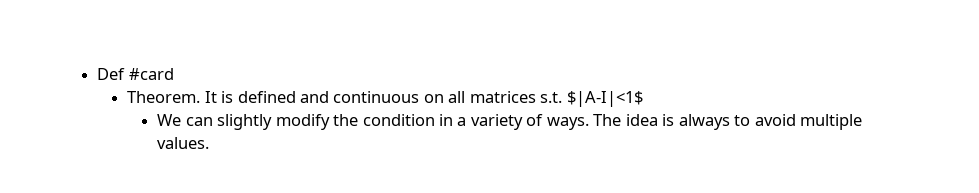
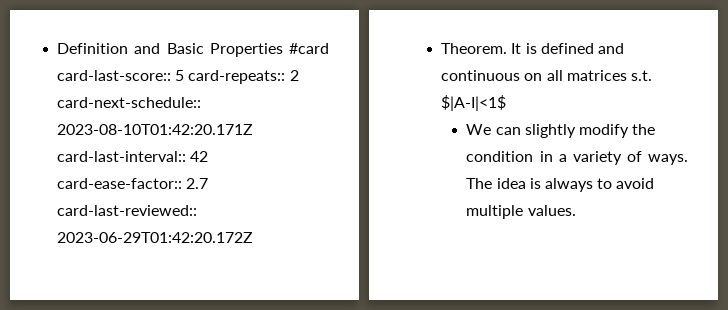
[97,68,174,80] Def #card -> [57,43,329,57] [57,70,299,84] [57,97,202,108] [57,124,254,135] [57,151,209,162] [57,178,209,189] [57,205,198,216] [57,232,254,243] Definition and Basic Properties #card card-last-score:: 5 card-repeats:: 2 card-next-schedule:: 2023-08-10T01:42:20.171Z card-last-interval:: 42 card-ease-factor:: 2.7 card-last-reviewed:: 2023-06-29T01:42:20.172Z

